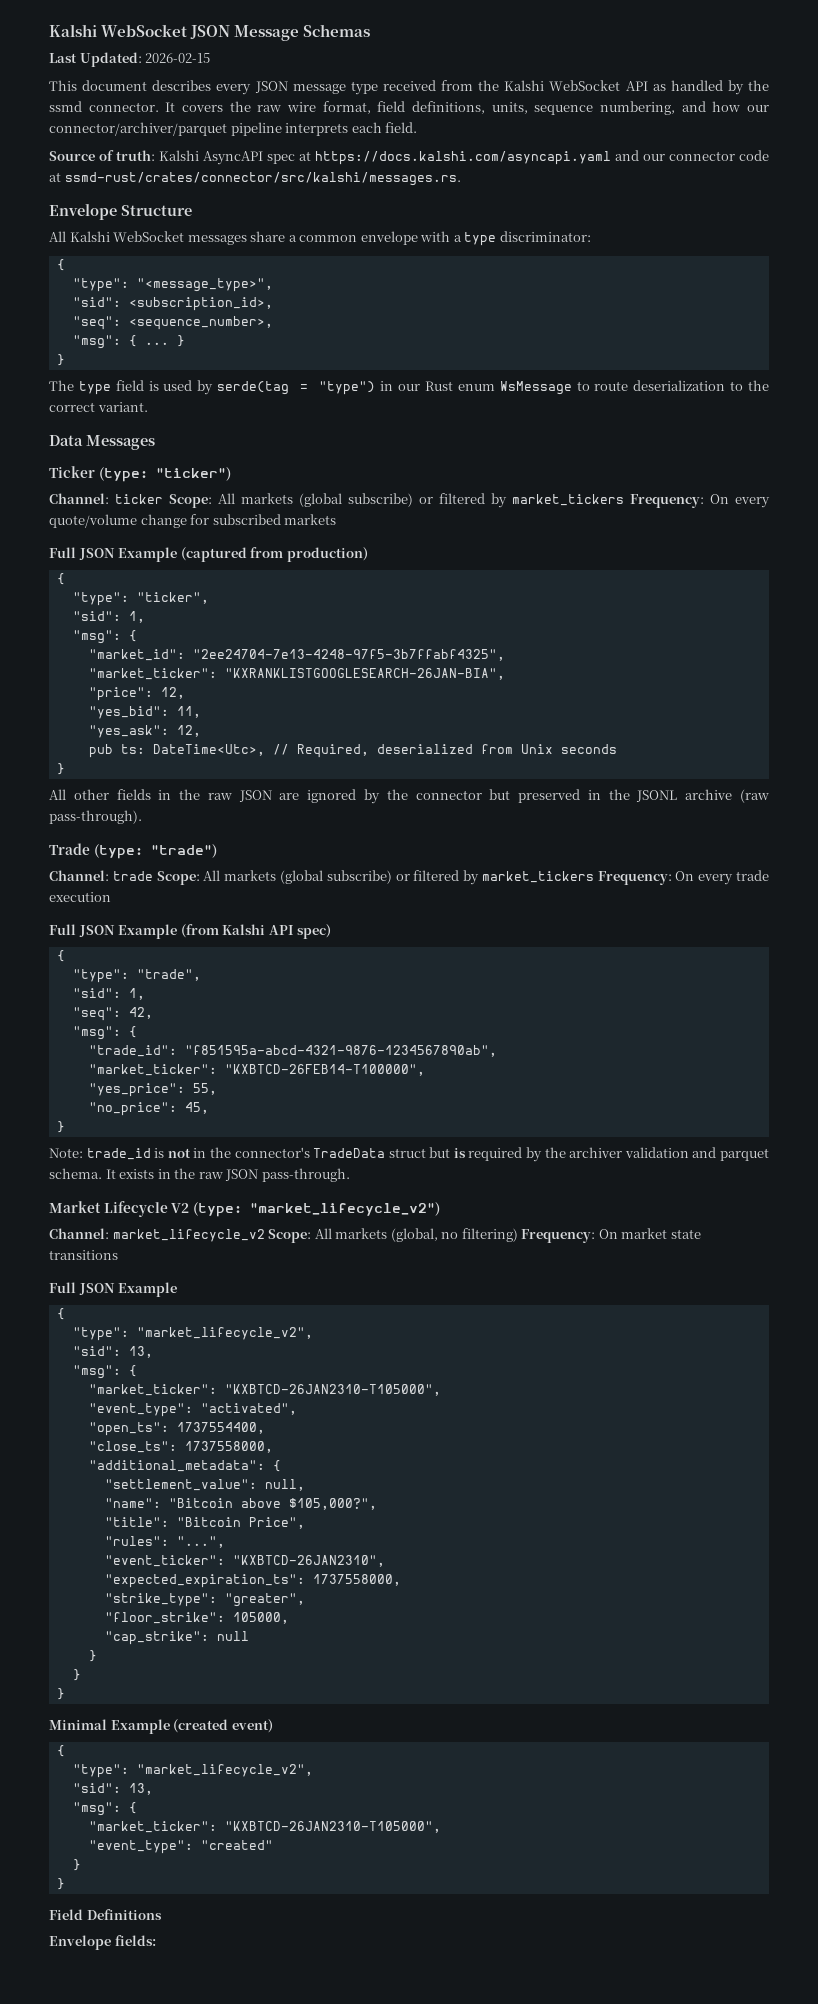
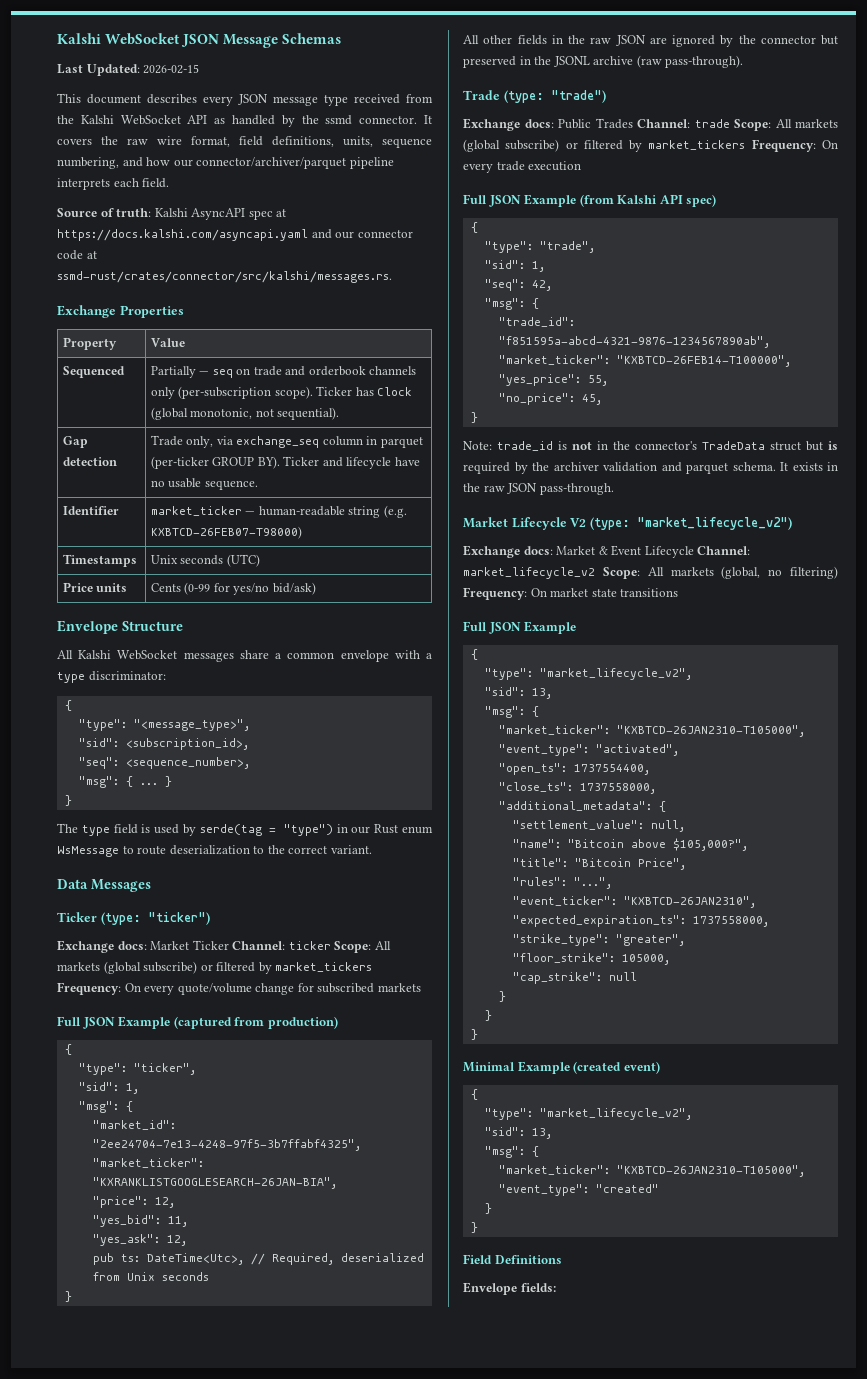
(461, 179) none -> [57,305,184,318] [62,337,117,350] [150,338,185,347] [62,366,125,378] [150,366,417,378] [150,386,413,399] [150,407,340,420] [62,436,88,448] [62,457,117,466] [150,435,423,448] [150,456,420,469] [150,478,258,490] [62,506,119,515] [150,505,407,518] [150,526,302,539] [62,554,137,567] [150,554,260,567] [62,582,128,592] [150,582,316,595] // Exchange Properties // Property | Value // Sequenced | Partially — seq on trade and orderbook channels only (per-subscription scope). Ticker has Clock (global monotonic, not sequential). // Gap detection | Trade only, via exchange_seq column in parquet (per-ticker GROUP BY). Ticker and lifecycle have no usable sequence. // Identifier | market_ticker — human-readable string (e.g. KXBTCD-26FEB07-T98000) // Timestamps | Unix seconds (UTC) // Price units | Cents (0-99 for yes/no bid/ask)
(231, 474) none -> [57,940,229,953] Exchange docs: Market Ticker
(217, 851) none -> [463,118,633,131] Exchange docs: Public Trades
(440, 1209) none -> [463,545,694,558] Exchange docs: Market & Event Lifecycle

